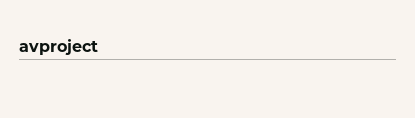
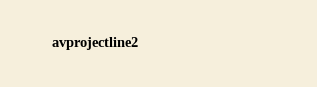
[19,39,98,55] avproject -> [52,37,138,50] avprojectline2

